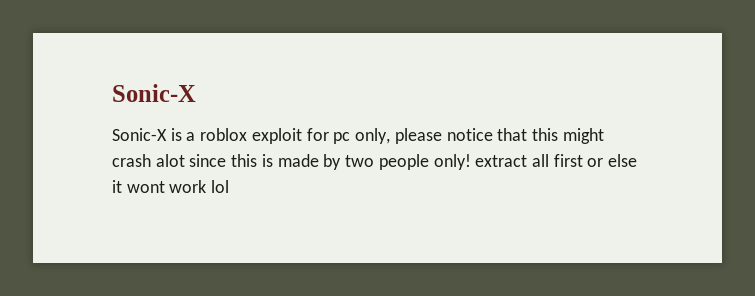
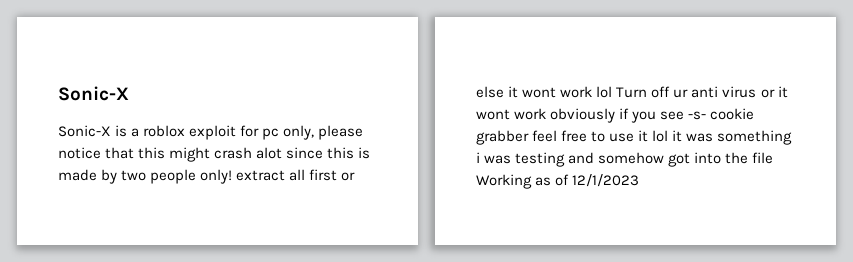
(230, 186) none -> [616,86,788,98] [476,108,755,123] [476,130,793,145] [476,152,774,167] [476,174,640,189] Turn off ur anti virus or it wont work obviously if you see -s- cookie grabber feel free to use it lol it was something i was testing and somehow got into the file Working as of 12/1/2023

